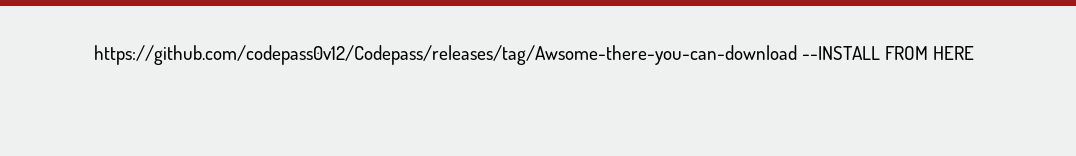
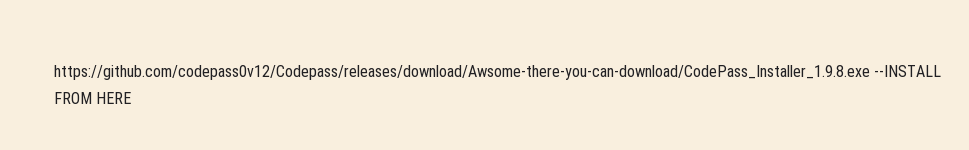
[94,45,797,65] https://github.com/codepass0v12/Codepass/releases/tag/Awsome-there-you-can-download -> [54,65,870,80] https://github.com/codepass0v12/Codepass/releases/download/Awsome-there-you-can-download/CodePass_Installer_1.9.8.exe

